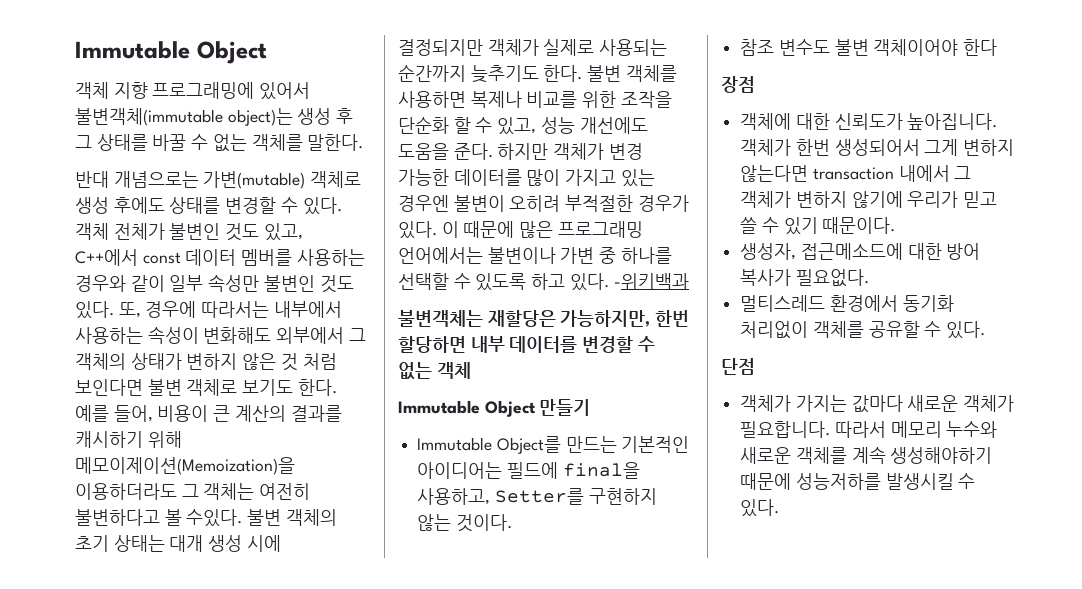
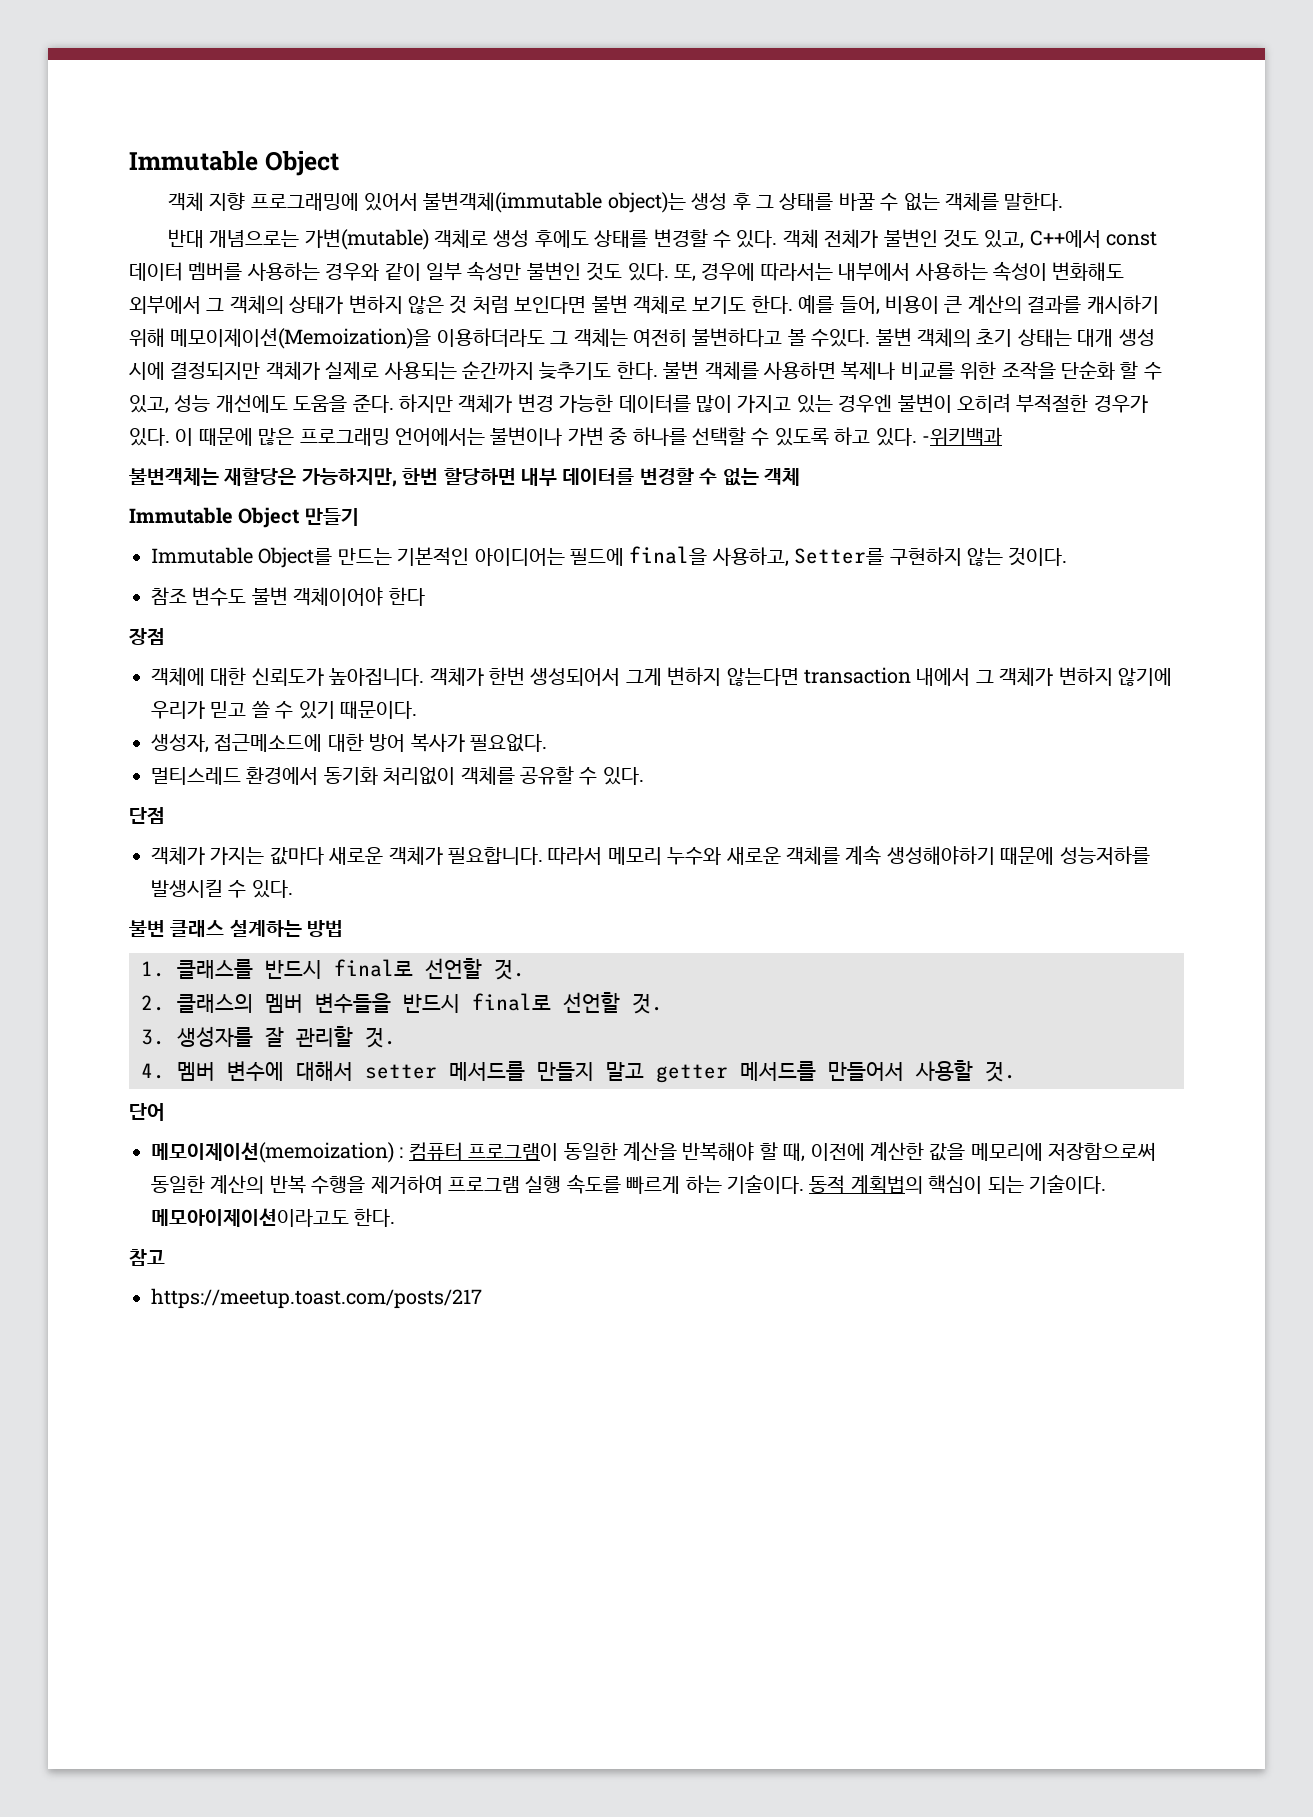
(780, 508) none -> [129,919,344,937] [141,958,525,980] [141,992,663,1014] [141,1026,396,1048] [141,1060,1016,1083] [129,1103,165,1121] [151,1142,1157,1163] [151,1174,1106,1194] [151,1208,396,1227] [129,1249,165,1266] [151,1288,482,1309] // 불변 클래스 설계하는 방법 // 1. 클래스를 반드시 final로 선언할 것. // 2. 클래스의 멤버 변수들을 반드시 final로 선언할 것. // 3. 생성자를 잘 관리할 것. // 4. 멤버 변수에 대해서 setter 메서드를 만들지 말고 getter 메서드를 만들어서 사용할 것. // 단어 // 메모이제이션(memoization) : 컴퓨터 프로그램이 동일한 계산을 반복해야 할 때, 이전에 계산한 값을 메모리에 저장함으로써 동일한 계산의 반복 수행을 제거하여 프로그램 실행 속도를 빠르게 하는 기술이다. 동적 계획법의 핵심이 되는 기술이다. 메모아이제이션이라고도 한다. // 참고 // https://meetup.toast.com/posts/217

